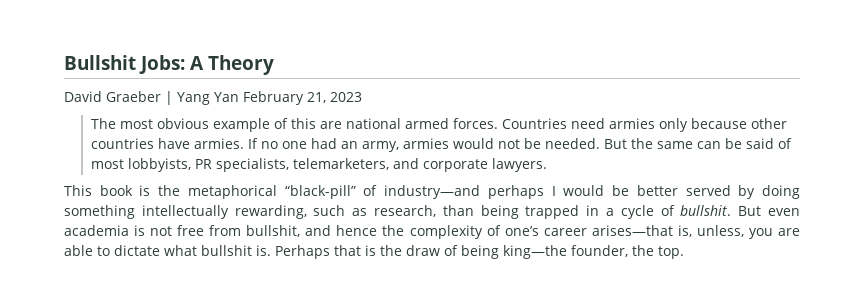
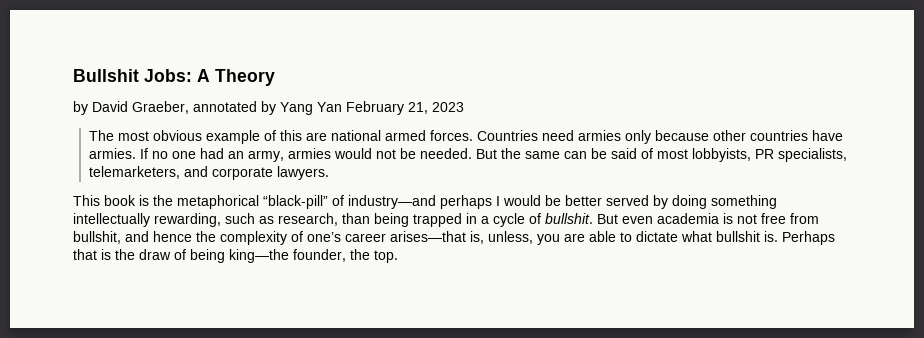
[64,91,173,105] David Graeber | -> [73,101,276,115] by David Graeber, annotated by

